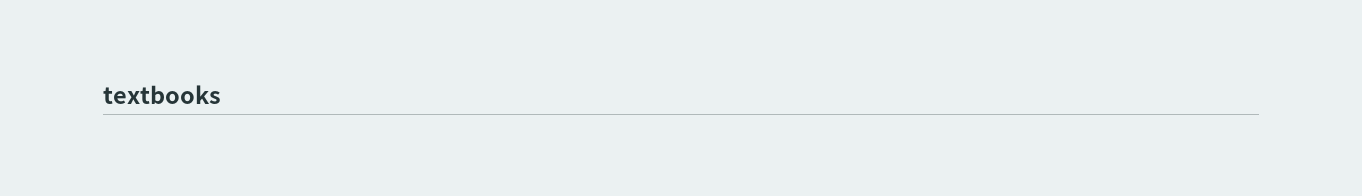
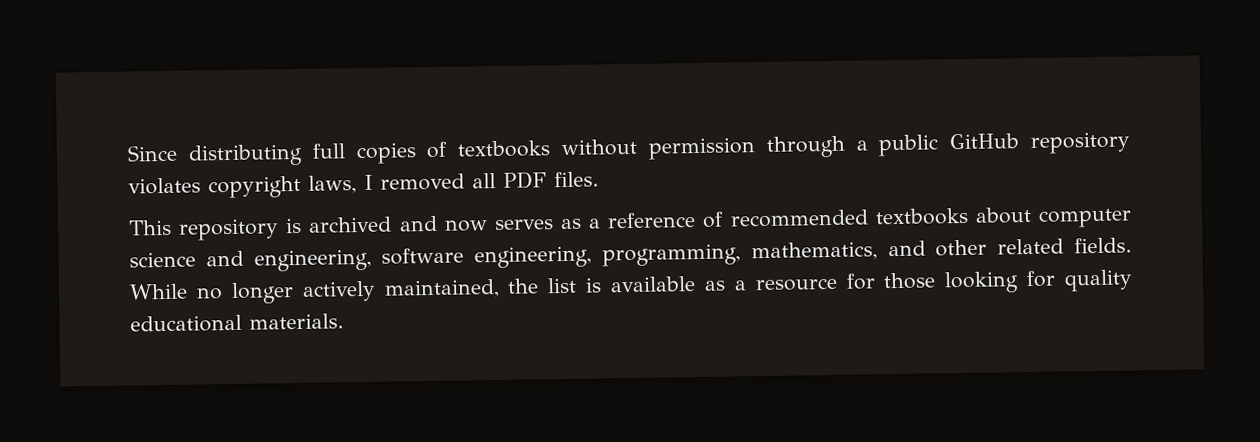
[103,85,221,104] textbooks -> [127,131,1131,167] [128,171,599,199] [128,206,1132,241] [129,237,1132,272] [129,269,1133,304] [130,313,344,333] Since distributing full copies of textbooks without permission through a public GitHub repository violates copyright laws, I removed all PDF files. // This repository is archived and now serves as a reference of recommended textbooks about computer science and engineering, software engineering, programming, mathematics, and other related fields. While no longer actively maintained, the list is available as a resource for those looking for quality educational materials.

